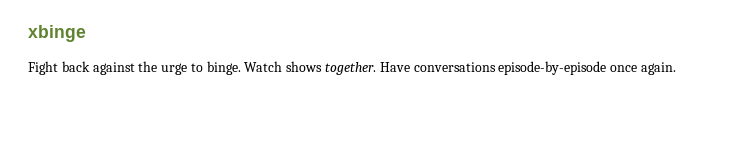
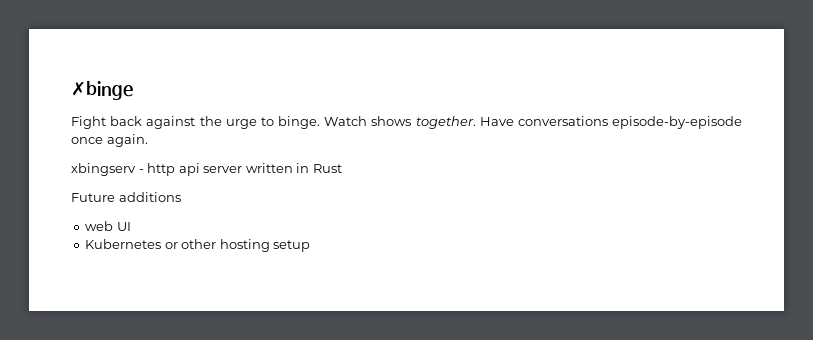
[28,25,86,42] xbinge -> [71,81,133,100] ✗binge
(676, 68) none -> [71,163,342,176] [71,192,181,202] [85,221,131,231] [85,239,311,252] // xbingserv - http api server written in Rust // Future additions // web UI // Kubernetes or other hosting setup

